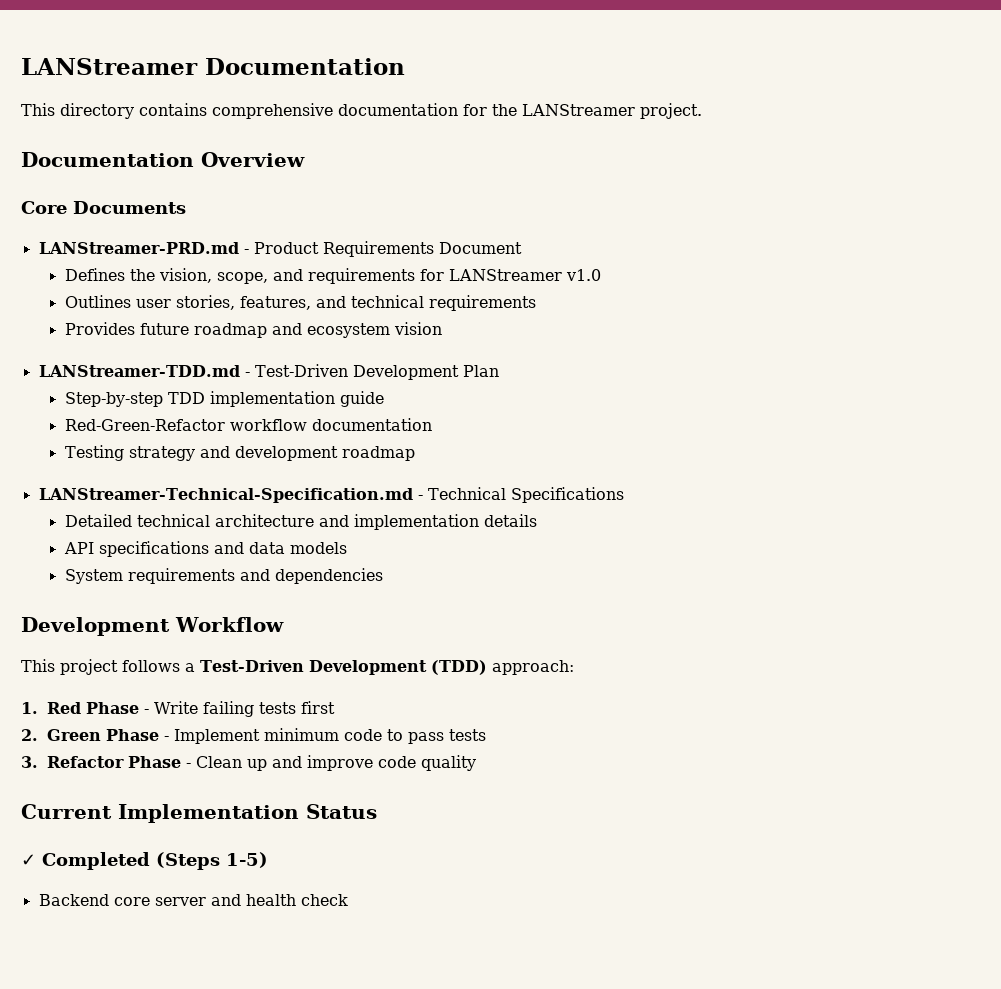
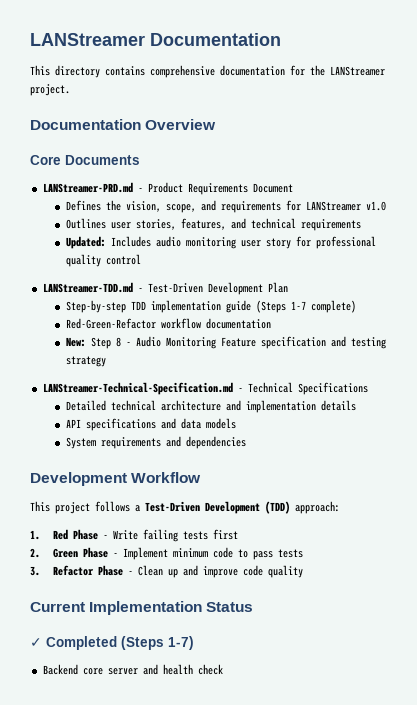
[64,322,442,338] Provides future roadmap and ecosystem vision -> [65,236,376,249] [65,254,141,267] Updated: Includes audio monitoring user story for professional quality control
(384, 399) none -> [255,300,356,313] (Steps 1-7 complete)
[64,445,415,461] Testing strategy and development roadmap -> [65,336,386,349] [65,356,106,367] New: Step 8 - Audio Monitoring Feature specification and testing strategy
[226,852,268,868] 1-5) -> [168,636,194,650] 1-7)

